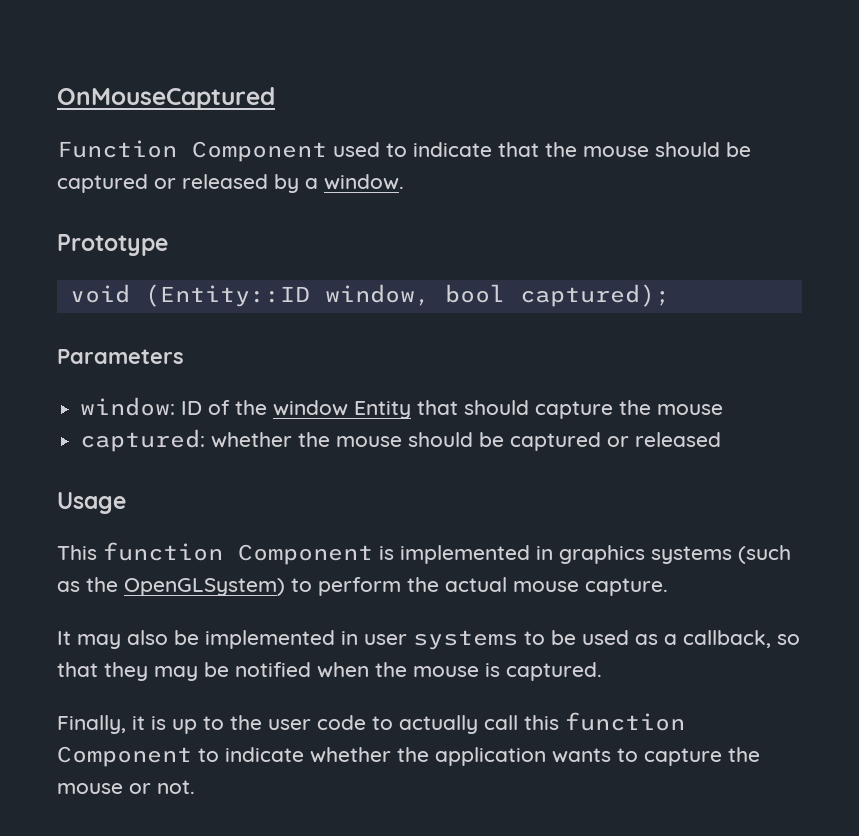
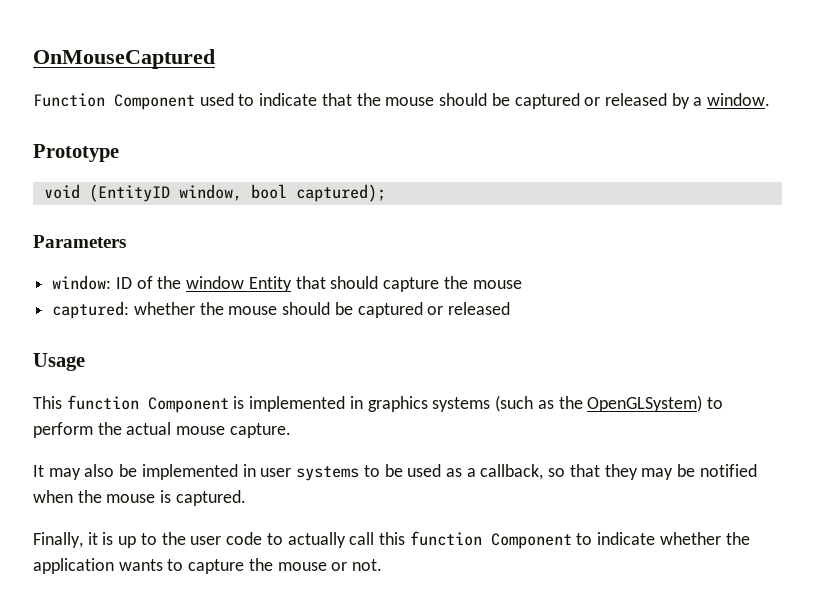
[144,284,310,307] (Entity::ID -> [88,184,170,202] (EntityID

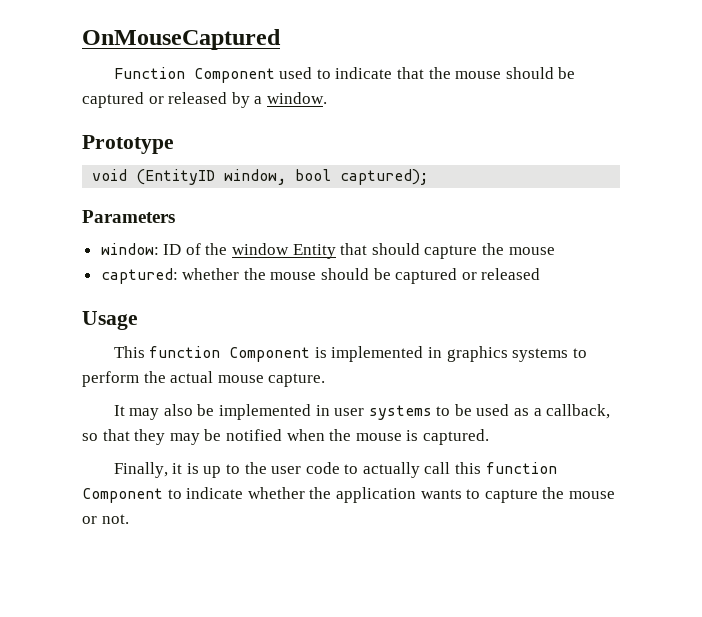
[495,395,703,412] (such as the OpenGLSystem) -> (569, 355) none

